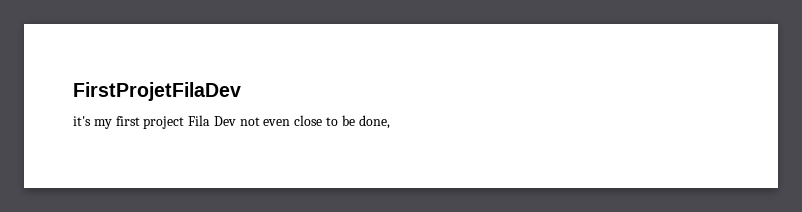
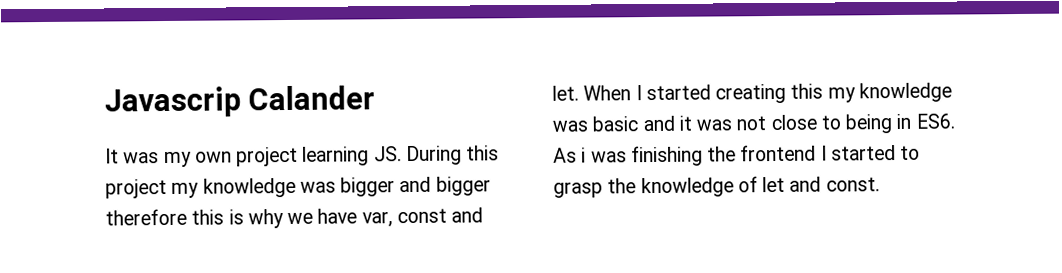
[73,82,241,101] [73,115,390,129] FirstProjetFilaDev // it's my first project Fila Dev not even close to be done, -> [104,85,376,118] [105,145,500,168] [105,176,491,199] [105,207,484,229] [552,82,952,104] [552,113,955,134] [553,144,921,167] [553,176,880,198] Javascrip Calander // It was my own project learning JS. During this project my knowledge was bigger and bigger therefore this is why we have var, const and let. When I started creating this my knowledge was basic and it was not close to being in ES6. As i was finishing the frontend I started to grasp the knowledge of let and const.

